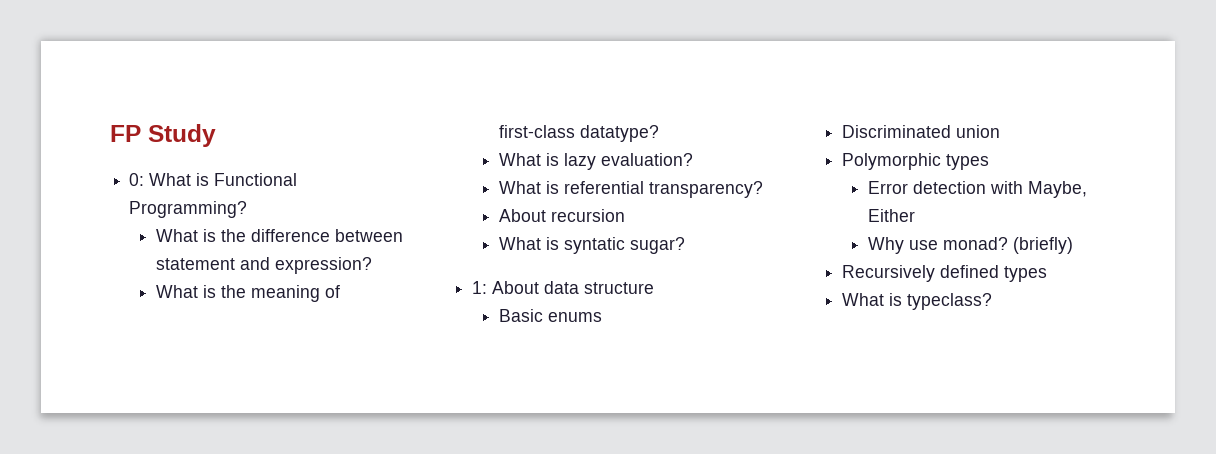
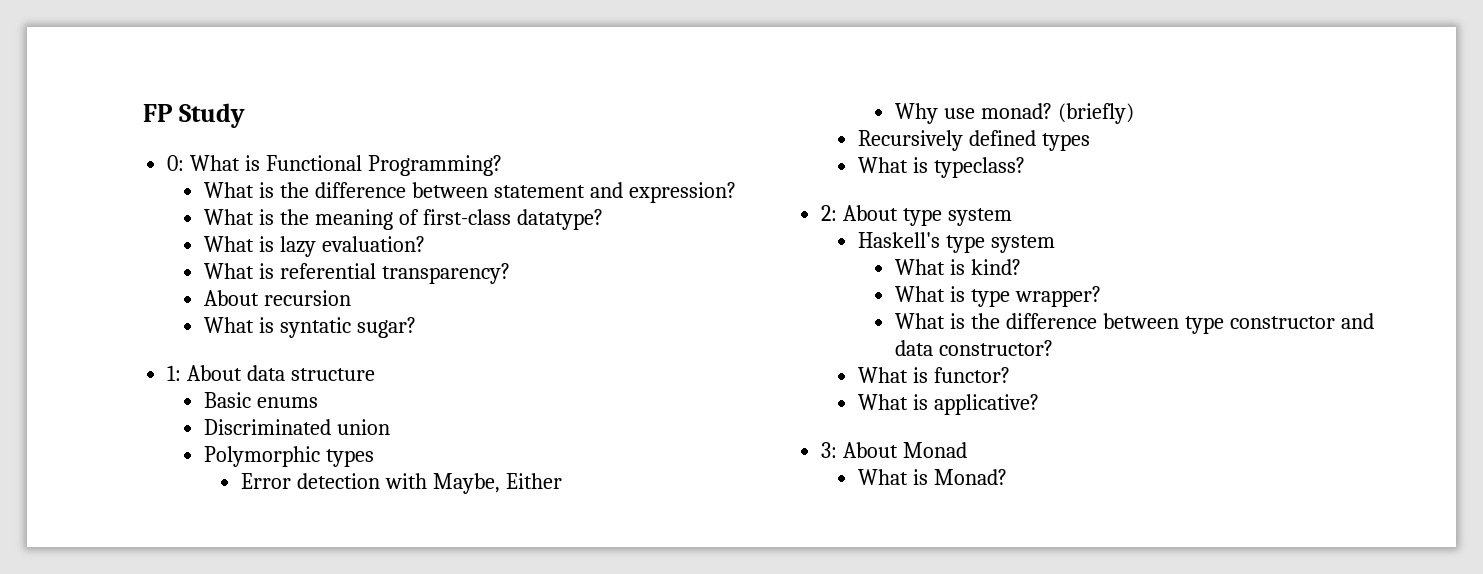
(992, 301) none -> [821,205,1013,226] [858,232,1056,253] [895,259,1022,275] [895,286,1102,307] [895,313,1374,334] [895,340,1054,356] [858,367,1011,383] [858,394,1040,415] [821,442,968,458] [858,469,1008,485] // 2: About type system // Haskell's type system // What is kind? // What is type wrapper? // What is the difference between type constructor and data constructor? // What is functor? // What is applicative? // 3: About Monad // What is Monad?

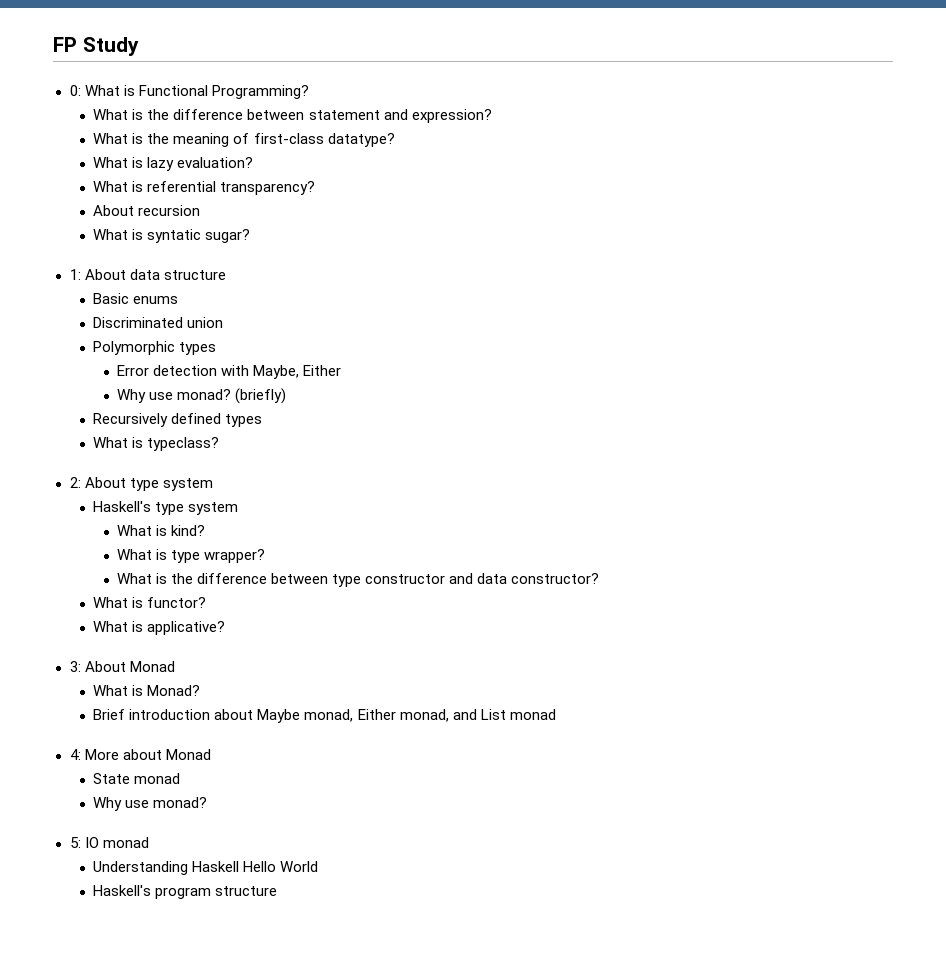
(1008, 477) none -> [93,709,556,723] [69,749,211,760] [93,773,181,784] [93,797,208,811] [69,837,149,848] [93,861,319,875] [93,885,278,899] // Brief introduction about Maybe monad, Either monad, and List monad // 4: More about Monad // State monad // Why use monad? // 5: IO monad // Understanding Haskell Hello World // Haskell's program structure

